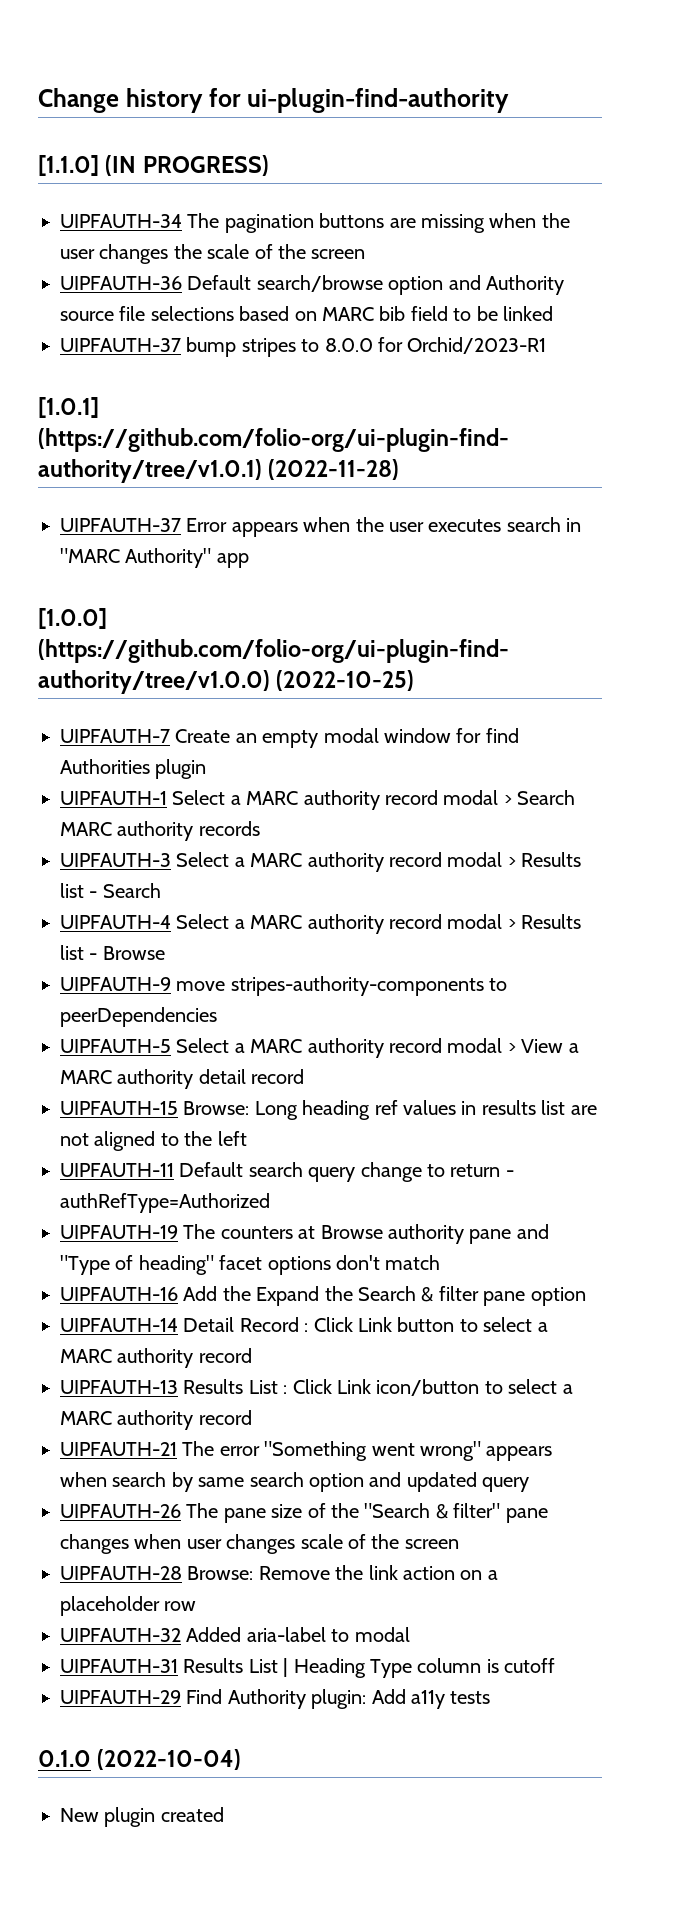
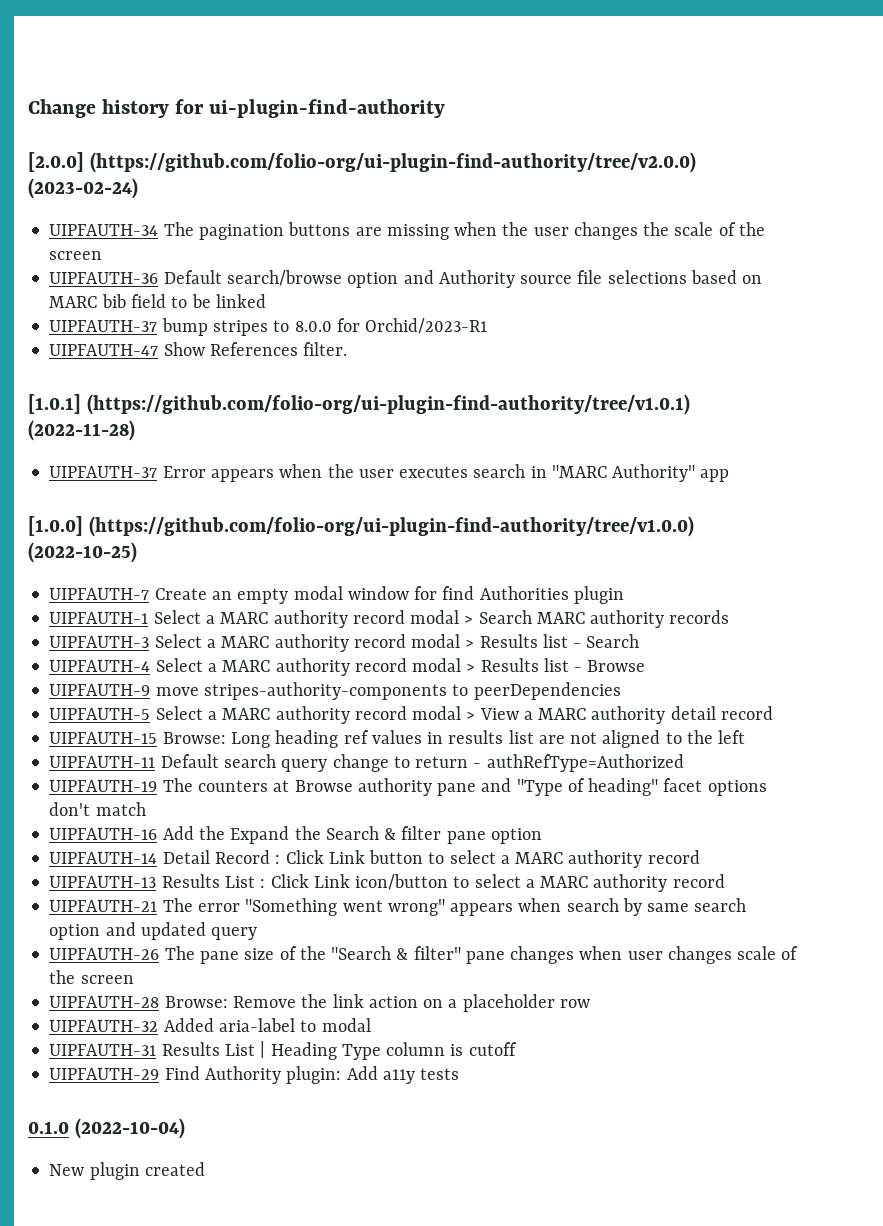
[38,155,269,176] [1.1.0] (IN PROGRESS) -> [28,152,696,173] [28,178,138,199] [2.0.0] (https://github.com/folio-org/ui-plugin-find-authority/tree/v2.0.0) (2023-02-24)
(547, 345) none -> [49,342,348,356] // UIPFAUTH-47 Show References filter.

